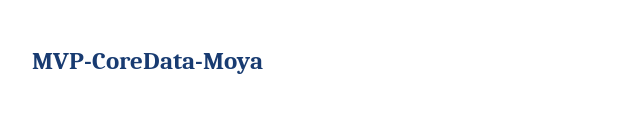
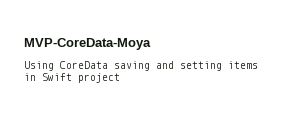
(263, 63) none -> [24,61,258,71] [24,73,120,83] // Using CoreData saving and setting items in Swift project

